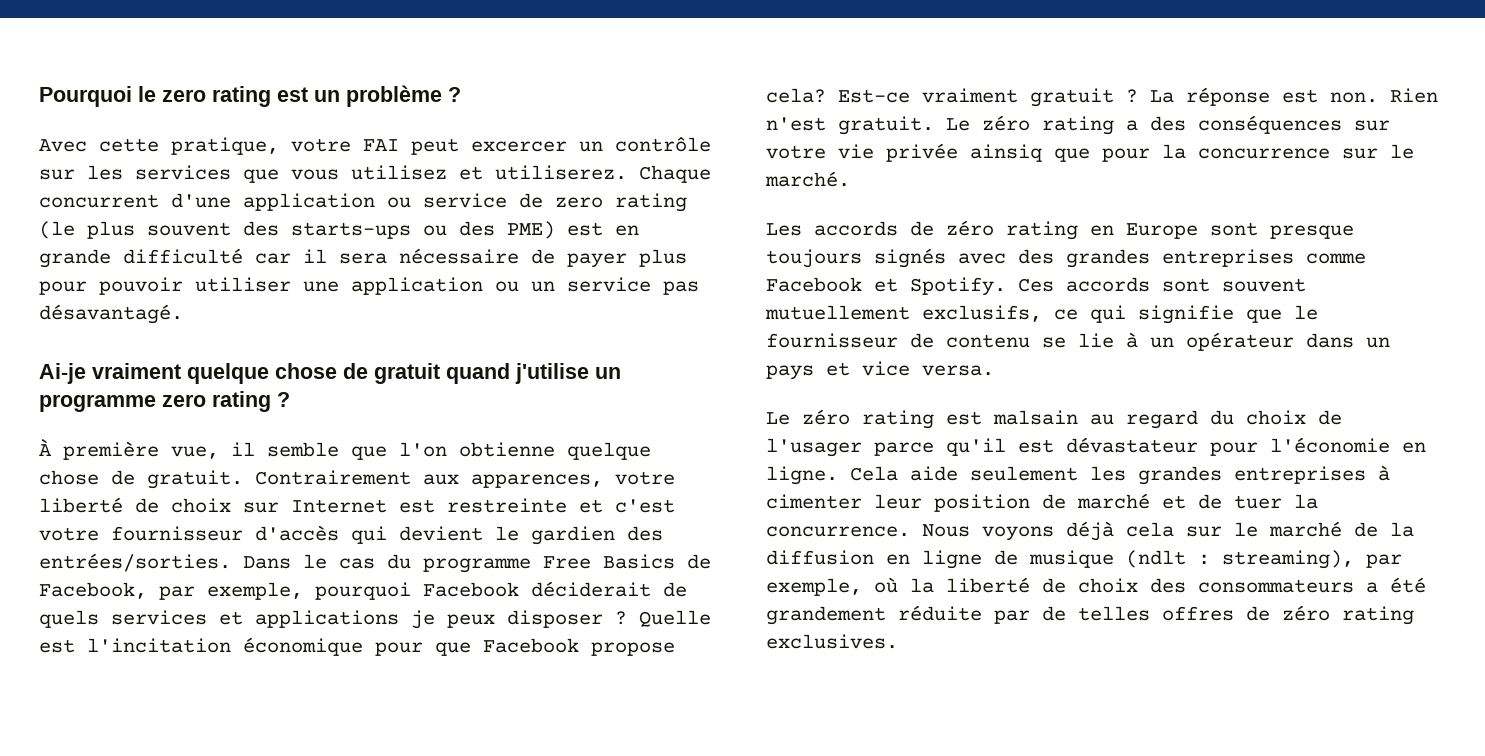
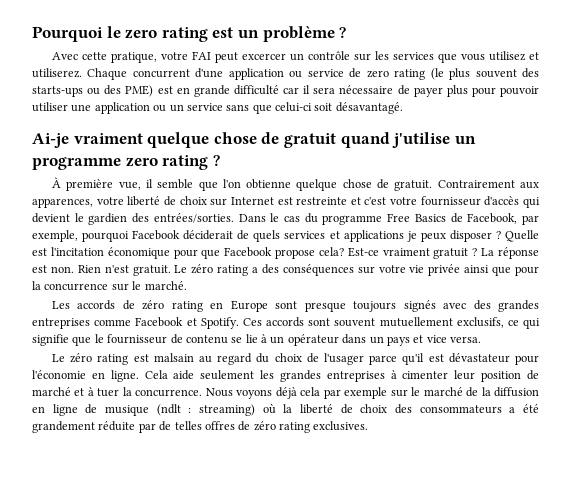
[663,281,699,295] pas -> [226,102,333,114] sans que celui-ci soit
[970,144,1042,162] ainsiq -> [464,265,490,273] ainsi
[1198,494,1222,509] de -> [87,387,94,396] à
(1174, 529) none -> [323,387,388,399] par exemple
[1222,550,1402,569] [766,578,862,596] streaming), par exemple, -> [199,404,255,416] streaming)

